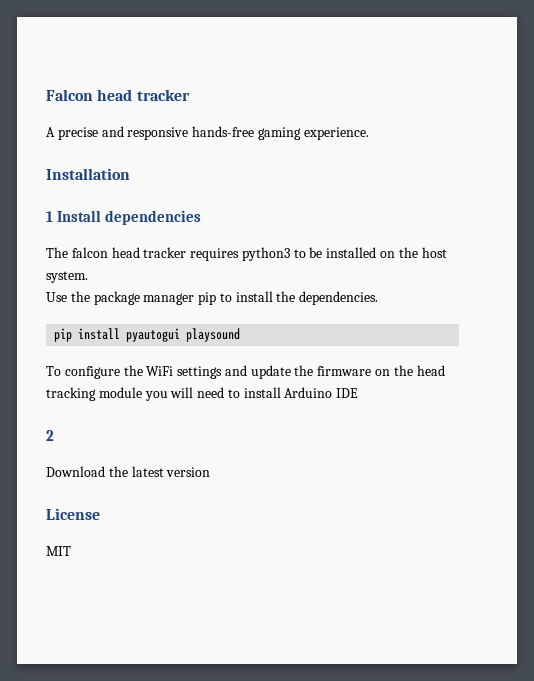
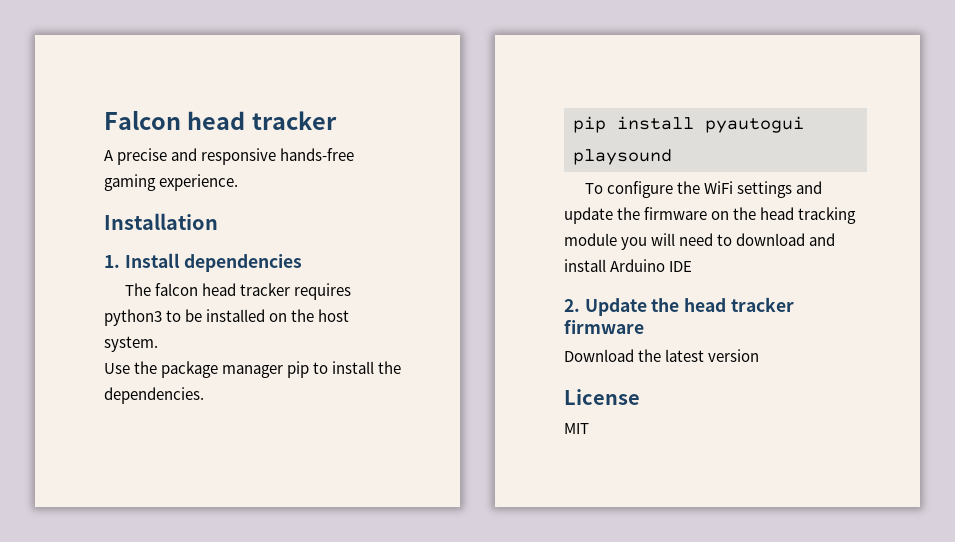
[46,211,53,222] 1 -> [104,255,120,268] 1.
(240, 393) none -> [736,233,836,246] download and
[46,430,54,441] 2 -> [564,297,794,316] [564,319,644,334] 2. Update the head tracker firmware

